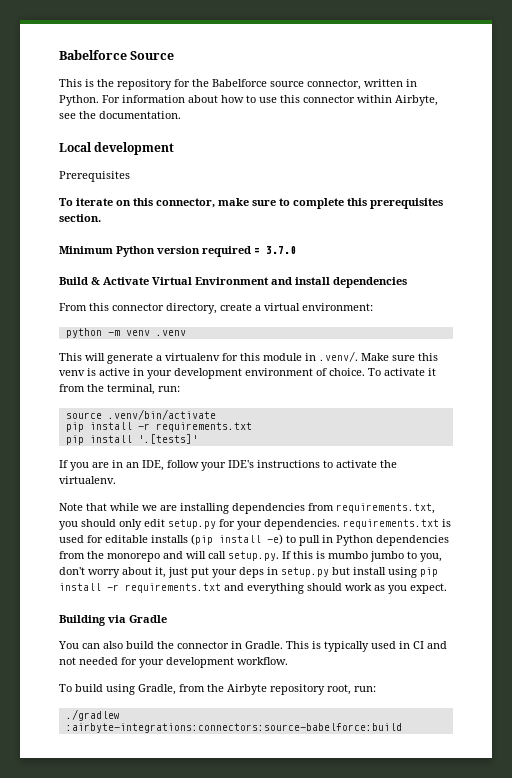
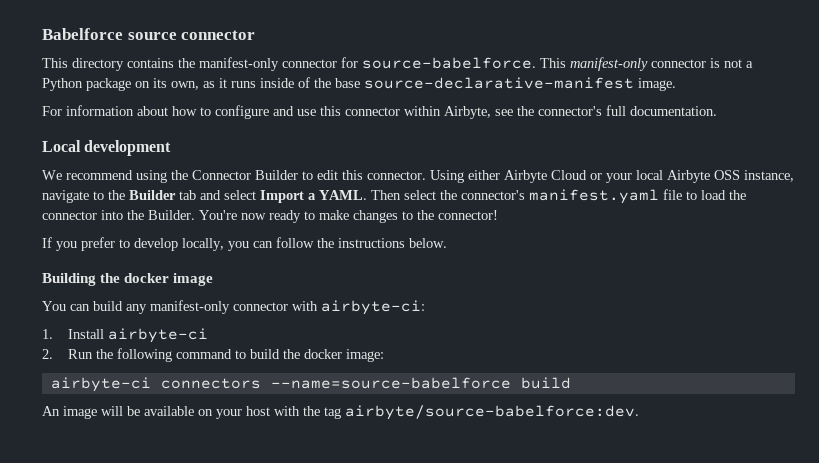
[59,50,175,60] [59,79,417,90] [59,95,99,106] Babelforce Source // This is the repository for the Babelforce source connector, written in Python. -> [42,28,256,40] [42,57,753,71] [42,77,676,91] Babelforce source connector // This directory contains the manifest-only connector for source-babelforce. This manifest-only connector is not a Python package on its own, as it runs inside of the base source-declarative-manifest image. //
(256, 99) none -> [215,105,294,119] configure and
(96, 115) none -> [538,105,626,116] connector's full
[59,171,130,182] [59,198,443,209] [59,214,101,222] [59,246,296,257] [59,277,407,288] [59,303,373,314] [65,328,186,338] [59,351,438,364] [59,368,436,379] [59,384,180,395] [65,409,216,420] [65,422,252,432] [65,434,198,445] [59,460,397,471] [59,476,116,484] [59,503,435,514] [59,519,451,530] [59,534,449,546] [59,551,442,562] [59,567,438,578] [59,583,447,594] [59,615,167,626] [58,641,447,652] [59,657,288,668] [59,684,376,695] [65,709,120,721] [65,723,402,733] Prerequisites // To iterate on this connector, make sure to complete this prerequisites section. // Minimum Python version required = 3.7.0 // Build & Activate Virtual Environment and install dependencies // From this connector directory, create a virtual environment: // python -m venv .venv // This will generate a virtualenv for this module in .venv/. Make sure this venv is active in your development environment of choice. To activate it from the terminal, run: // source .venv/bin/activate // pip install -r requirements.txt // pip install '.[tests]' // If you are in an IDE, follow your IDE's instructions to activate the virtualenv. // Note that while we are installing dependencies from requirements.txt, you should only edit setup.py for your dependencies. requirements.txt is used for editable installs (pip install -e) to pull in Python dependencies from the monorepo and will call setup.py. If this is mumbo jumbo to you, don't worry about it, just put your deps in setup.py but install using pip install -r requirements.txt and everything should work as you expect. // Building via Gradle // You can also build the connector in Gradle. This is typically used in CI and not needed for your development workflow. // To build using Gradle, from the Airbyte repository root, run: // ./gradlew :airbyte-integrations:connectors:source-babelforce:build -> [42,170,794,183] [42,189,746,204] [42,210,498,223] [42,237,447,251] [42,273,214,286] [42,300,425,315] [42,328,208,343] [42,348,384,362] [50,377,571,392] [42,405,639,420] We recommend using the Connector Builder to edit this connector. Using either Airbyte Cloud or your local Airbyte OSS instance, navigate to the Builder tab and select Import a YAML. Then select the connector's manifest.yaml file to load the connector into the Builder. You're now ready to make changes to the connector! // If you prefer to develop locally, you can follow the instructions below. // Building the docker image // You can build any manifest-only connector with airbyte-ci: // 1. Install airbyte-ci // 2. Run the following command to build the docker image: // airbyte-ci connectors --name=source-babelforce build // An image will be available on your host with the tag airbyte/source-babelforce:dev.

